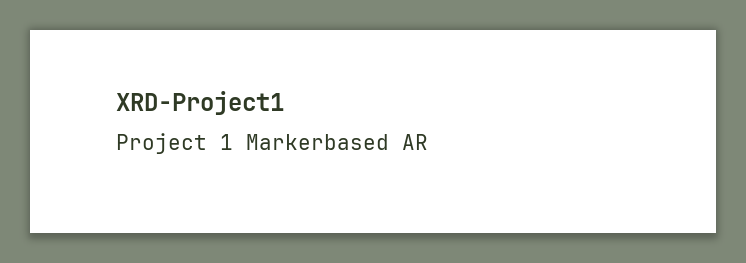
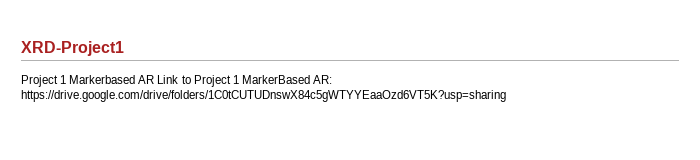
(428, 142) none -> [157,75,332,87] [21,90,506,102] Link to Project 1 MarkerBased AR: https://drive.google.com/drive/folders/1C0tCUTUDnswX84c5gWTYYEaaOzd6VT5K?usp=sharing

